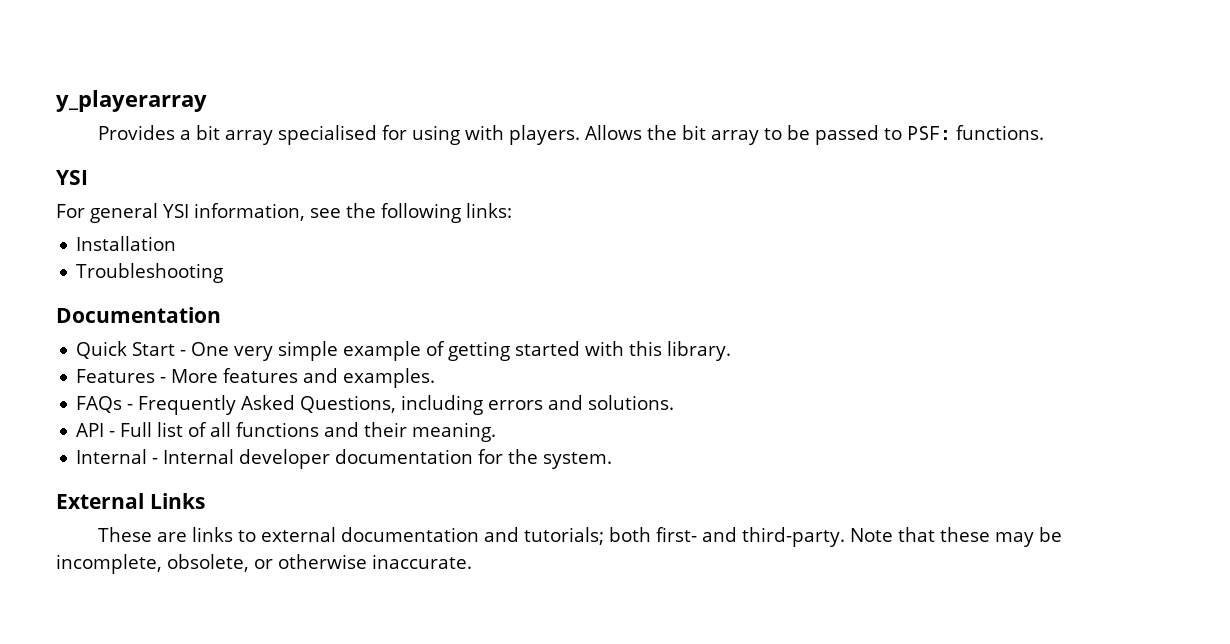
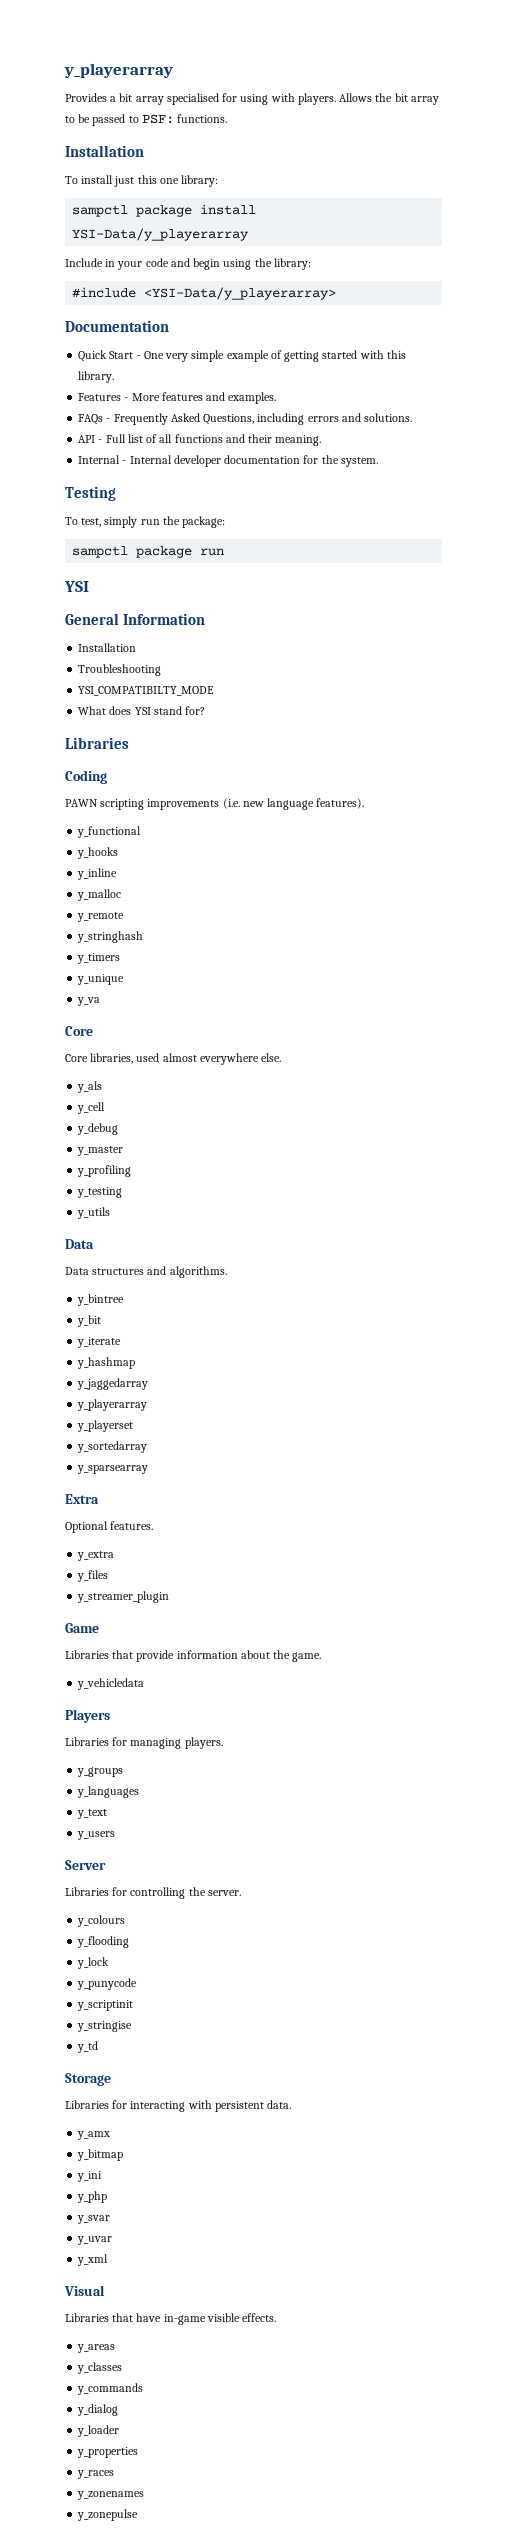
[56,170,88,185] [56,203,512,223] [76,236,177,251] [76,263,224,283] YSI // For general YSI information, see the following links: // Installation // Troubleshooting -> [65,145,144,157] [65,175,219,187] [72,204,257,217] [72,228,250,241] [65,258,311,270] [72,287,337,300] Installation // To install just this one library: // sampctl package install YSI-Data/y_playerarray // Include in your code and begin using the library: // #include <YSI-Data/y_playerarray>
[56,493,205,509] [98,527,1063,547] [56,554,472,574] External Links // These are links to external documentation and tutorials; both first- and third-party. Note that these may be incomplete, obsolete, or otherwise inaccurate. -> [65,486,116,501] [65,516,226,528] [72,546,225,558] [64,581,89,592] [65,613,206,625] [78,643,137,652] [78,664,162,676] [78,686,215,696] [78,706,206,715] [65,737,129,749] [65,770,107,784] [65,798,365,810] [77,826,142,838] [77,847,119,859] [77,868,118,880] [77,889,122,901] [77,912,125,922] [77,931,144,943] [77,953,121,964] [77,974,125,985] [77,997,101,1006] [65,1026,93,1036] [65,1053,282,1065] [77,1081,103,1093] [77,1102,106,1114] [77,1123,119,1135] [77,1146,124,1156] [77,1165,132,1177] [77,1187,123,1198] [77,1207,111,1219] [65,1239,94,1249] [65,1266,227,1278] [77,1294,125,1306] [77,1315,102,1327] [77,1337,122,1348] [77,1357,136,1369] [77,1378,149,1390] [77,1399,148,1411] [77,1420,134,1432] [77,1441,148,1453] [77,1465,149,1474] [65,1494,99,1504] [65,1521,154,1533] [77,1551,115,1561] [77,1570,109,1582] [77,1591,170,1603] [65,1623,99,1633] [65,1650,322,1662] [77,1678,145,1690] [65,1709,110,1723] [65,1737,223,1749] [77,1767,124,1777] [77,1786,140,1798] [77,1809,108,1819] [77,1831,116,1840] [65,1860,106,1870] [65,1887,241,1899] [77,1915,126,1927] [77,1936,130,1948] [77,1957,110,1969] [77,1978,138,1990] [77,2000,134,2011] [77,2021,133,2032] [77,2041,99,2053] [65,2073,111,2086] [65,2100,292,2112] [77,2131,111,2140] [77,2149,124,2161] [77,2171,103,2182] [77,2191,108,2203] [77,2215,111,2224] [77,2236,113,2245] [77,2254,109,2266] [64,2285,105,2296] [65,2313,277,2325] [77,2344,116,2353] [77,2362,123,2374] [77,2383,144,2395] [77,2404,119,2416] [77,2425,120,2437] [77,2447,139,2458] [77,2470,115,2479] [77,2491,145,2500] [77,2509,139,2521] Testing // To test, simply run the package: // sampctl package run // YSI // General Information // Installation // Troubleshooting // YSI_COMPATIBILTY_MODE // What does YSI stand for? // Libraries // Coding // PAWN scripting improvements (i.e. new language features). // y_functional // y_hooks // y_inline // y_malloc // y_remote // y_stringhash // y_timers // y_unique // y_va // Core // Core libraries, used almost everywhere else. // y_als // y_cell // y_debug // y_master // y_profiling // y_testing // y_utils // Data // Data structures and algorithms. // y_bintree // y_bit // y_iterate // y_hashmap // y_jaggedarray // y_playerarray // y_playerset // y_sortedarray // y_sparsearray // Extra // Optional features. // y_extra // y_files // y_streamer_plugin // Game // Libraries that provide information about the game. // y_vehicledata // Players // Libraries for managing players. // y_groups // y_languages // y_text // y_users // Server // Libraries for controlling the server. // y_colours // y_flooding // y_lock // y_punycode // y_scriptinit // y_stringise // y_td // Storage // Libraries for interacting with persistent data. // y_amx // y_bitmap // y_ini // y_php // y_svar // y_uvar // y_xml // Visual // Libraries that have in-game visible effects. // y_areas // y_classes // y_commands // y_dialog // y_loader // y_properties // y_races // y_zonenames // y_zonepulse

